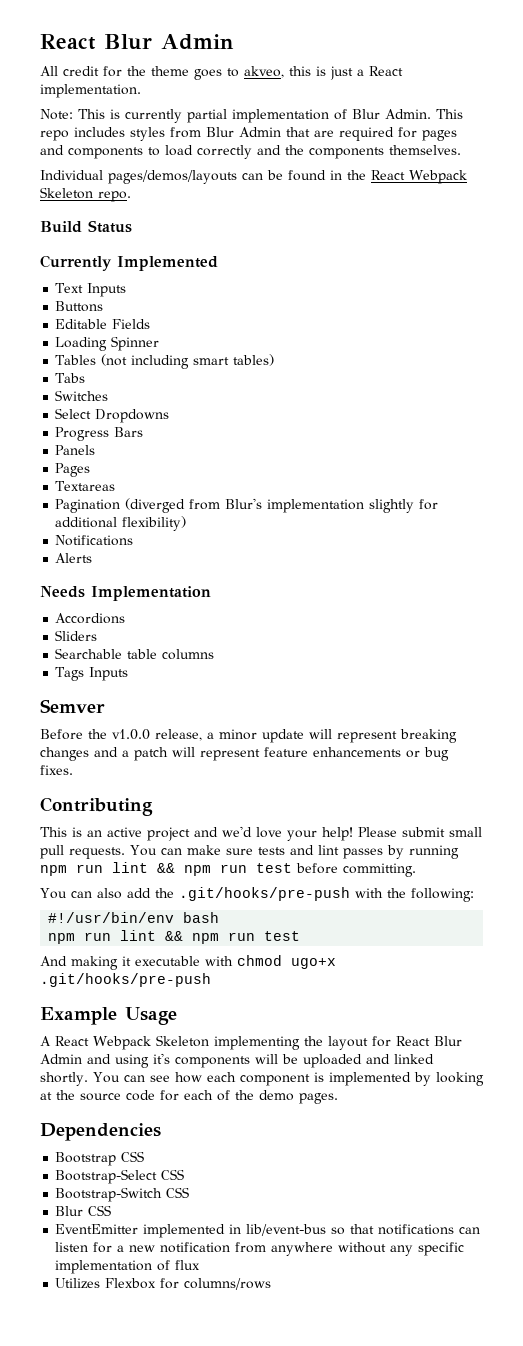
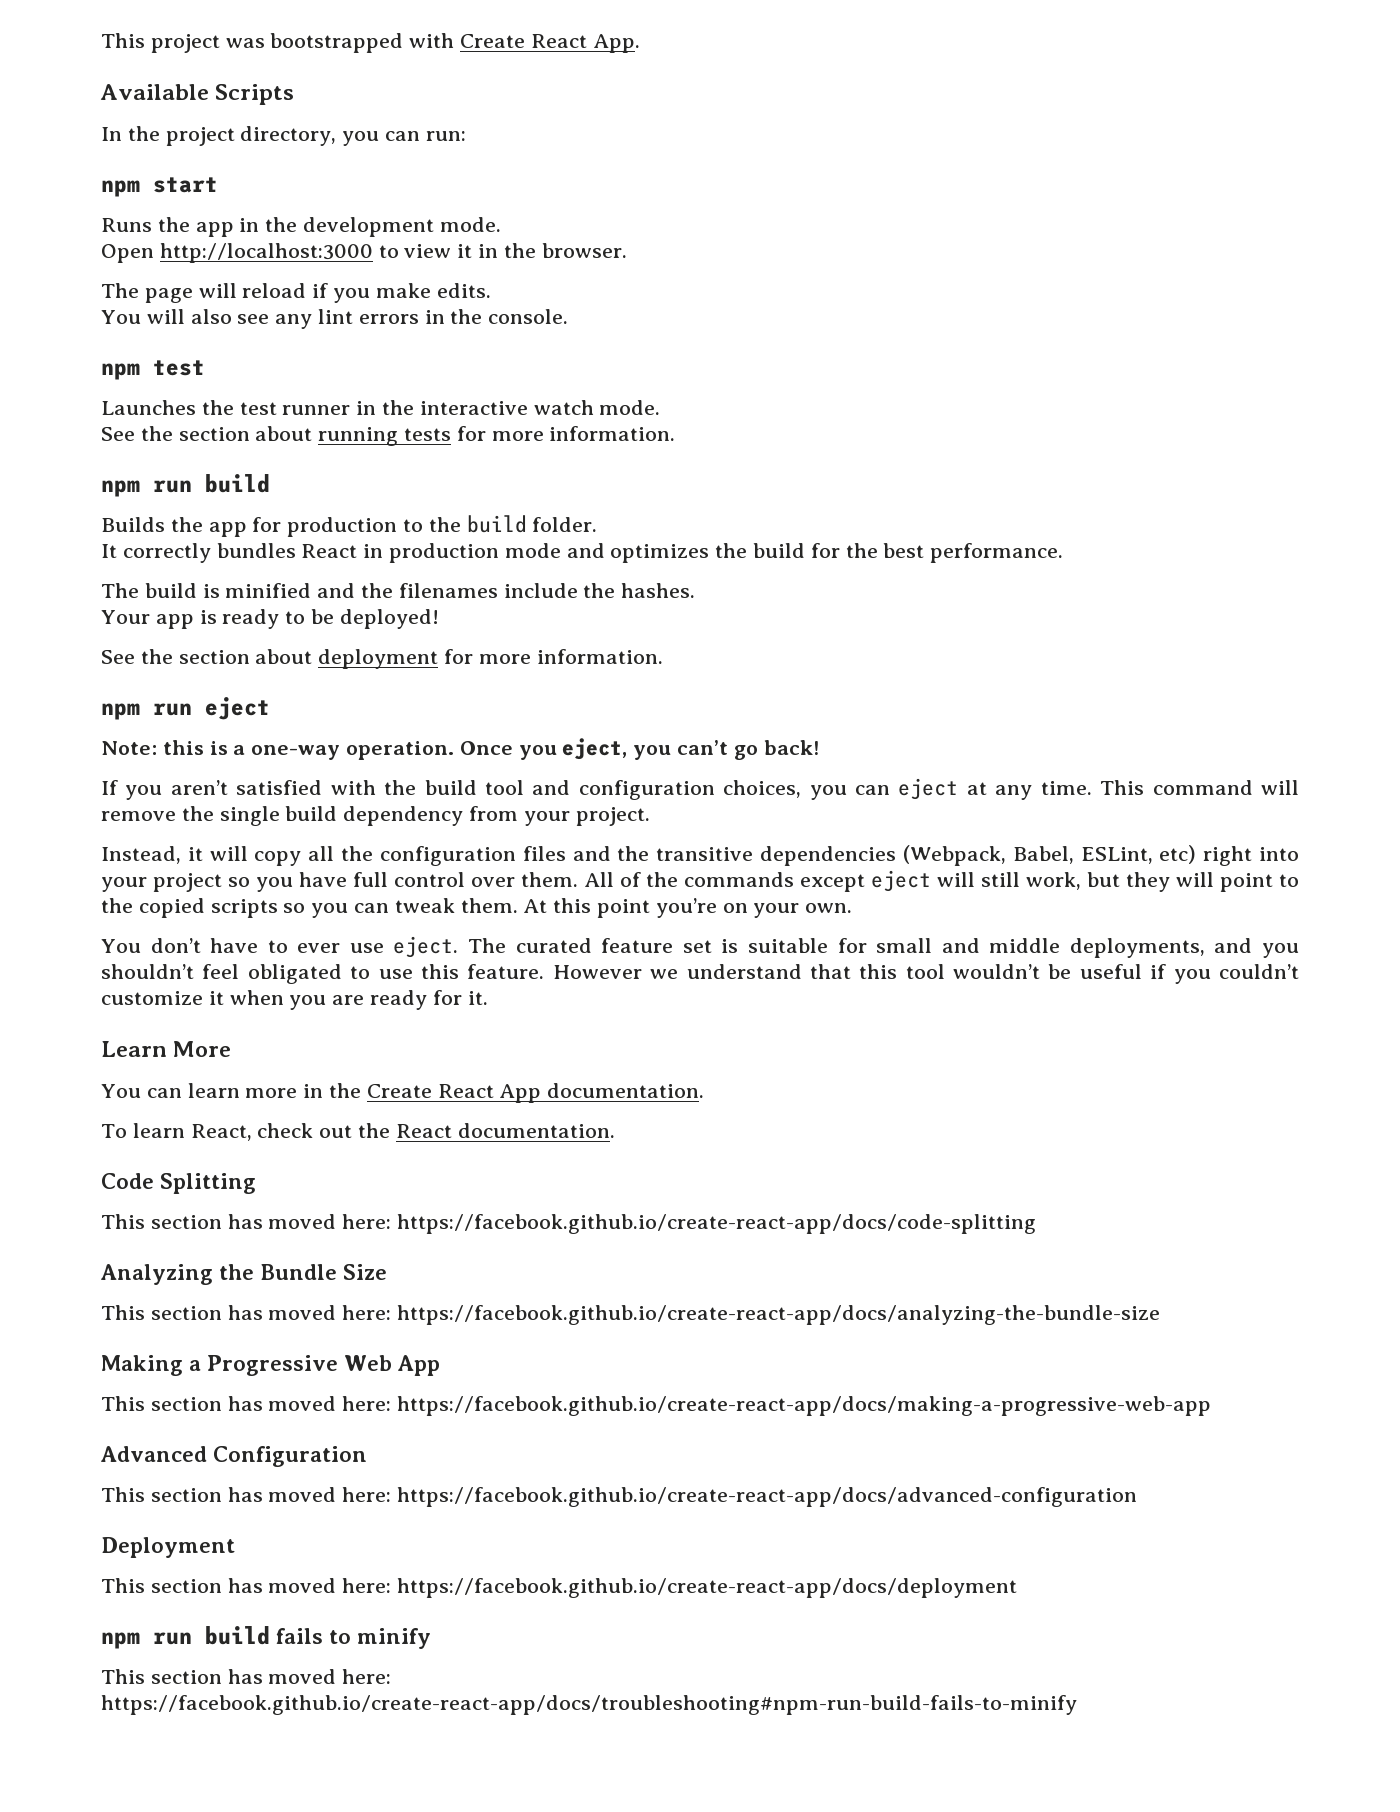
[40,34,234,50] [40,66,403,80] [40,84,141,98] [40,109,463,123] [40,127,457,141] [40,145,461,159] [40,170,467,184] [40,187,131,202] [40,220,132,233] [40,255,218,271] [55,283,127,297] [55,301,104,312] [55,319,151,329] [55,336,160,351] [55,354,275,369] [55,373,86,383] [55,390,109,401] [55,408,170,423] [55,427,144,441] [55,445,96,455] [55,463,91,477] [55,481,116,491] [55,498,439,513] [55,516,187,531] [55,535,134,546] [55,553,93,563] [40,586,211,601] [55,613,126,624] [55,630,98,641] [55,648,215,660] [55,667,129,681] [40,699,105,713] [40,729,457,743] [40,747,449,761] [40,765,73,775] [40,797,153,816] [40,826,482,841] [40,845,459,859] [40,862,416,877] [40,887,474,902] [48,912,220,923] [48,930,301,944] [40,955,336,970] [40,973,211,987] [40,1007,177,1025] [40,1035,462,1050] [40,1053,434,1068] [40,1072,484,1086] [40,1090,338,1104] [40,1123,161,1141] [55,1151,145,1166] [55,1169,185,1184] [55,1187,190,1202] [55,1205,112,1216] [55,1224,481,1238] [55,1242,465,1256] [55,1260,201,1274] [55,1278,272,1290] React Blur Admin // All credit for the theme goes to akveo, this is just a React implementation. // Note: This is currently partial implementation of Blur Admin. This repo includes styles from Blur Admin that are required for pages and components to load correctly and the components themselves. // Individual pages/demos/layouts can be found in the React Webpack Skeleton repo. // Build Status // Currently Implemented // Text Inputs // Buttons // Editable Fields // Loading Spinner // Tables (not including smart tables) // Tabs // Switches // Select Dropdowns // Progress Bars // Panels // Pages // Textareas // Pagination (diverged from Blur's implementation slightly for additional flexibility) // Notifications // Alerts // Needs Implementation // Accordions // Sliders // Searchable table columns // Tags Inputs // Semver // Before the v1.0.0 release, a minor update will represent breaking changes and a patch will represent feature enhancements or bug fixes. // Contributing // This is an active project and we'd love your help! Please submit small pull requests. You can make sure tests and lint passes by running npm run lint && npm run test before committing. // You can also add the .git/hooks/pre-push with the following: // #!/usr/bin/env bash // npm run lint && npm run test // And making it executable with chmod ugo+x .git/hooks/pre-push // Example Usage // A React Webpack Skeleton implementing the layout for React Blur Admin and using it's components will be uploaded and linked shortly. You can see how each component is implemented by looking at the source code for each of the demo pages. // Dependencies // Bootstrap CSS // Bootstrap-Select CSS // Bootstrap-Switch CSS // Blur CSS // EventEmitter implemented in lib/event-bus so that notifications can listen for a new notification from anywhere without any specific implementation of flux // Utilizes Flexbox for columns/rows -> [101,33,640,53] [100,84,295,105] [101,126,466,146] [101,177,218,197] [101,217,501,237] [101,243,627,263] [101,283,491,303] [101,309,569,329] [101,360,205,380] [101,400,661,415] [101,426,676,446] [101,474,270,497] [101,515,598,537] [101,543,1064,563] [101,583,696,598] [101,609,439,629] [101,649,663,669] [101,697,270,720] [101,738,819,760] [101,778,1300,800] [101,806,650,826] [101,845,1299,866] [101,870,1299,892] [101,898,853,918] [101,936,1299,958] [101,964,1300,984] [101,990,488,1010] [101,1041,232,1057] [101,1083,705,1103] [101,1123,615,1141] [101,1173,257,1194] [101,1214,1037,1234] [100,1264,388,1285] [101,1305,1161,1325] [101,1355,441,1376] [101,1396,1212,1416] [100,1446,368,1467] [101,1487,1138,1507] [101,1537,235,1558] [101,1578,1018,1598] [101,1626,432,1649] [101,1669,392,1684] [101,1695,1077,1715] This project was bootstrapped with Create React App. // Available Scripts // In the project directory, you can run: // npm start // Runs the app in the development mode. // Open http://localhost:3000 to view it in the browser. // The page will reload if you make edits. // You will also see any lint errors in the console. // npm test // Launches the test runner in the interactive watch mode. // See the section about running tests for more information. // npm run build // Builds the app for production to the build folder. // It correctly bundles React in production mode and optimizes the build for the best performance. // The build is minified and the filenames include the hashes. // Your app is ready to be deployed! // See the section about deployment for more information. // npm run eject // Note: this is a one-way operation. Once you eject, you can’t go back! // If you aren’t satisfied with the build tool and configuration choices, you can eject at any time. This command will remove the single build dependency from your project. // Instead, it will copy all the configuration files and the transitive dependencies (Webpack, Babel, ESLint, etc) right into your project so you have full control over them. All of the commands except eject will still work, but they will point to the copied scripts so you can tweak them. At this point you’re on your own. // You don’t have to ever use eject. The curated feature set is suitable for small and middle deployments, and you shouldn’t feel obligated to use this feature. However we understand that this tool wouldn’t be useful if you couldn’t customize it when you are ready for it. // Learn More // You can learn more in the Create React App documentation. // To learn React, check out the React documentation. // Code Splitting // This section has moved here: https://facebook.github.io/create-react-app/docs/code-splitting // Analyzing the Bundle Size // This section has moved here: https://facebook.github.io/create-react-app/docs/analyzing-the-bundle-size // Making a Progressive Web App // This section has moved here: https://facebook.github.io/create-react-app/docs/making-a-progressive-web-app // Advanced Configuration // This section has moved here: https://facebook.github.io/create-react-app/docs/advanced-configuration // Deployment // This section has moved here: https://facebook.github.io/create-react-app/docs/deployment // npm run build fails to minify // This section has moved here: https://facebook.github.io/create-react-app/docs/troubleshooting#npm-run-build-fails-to-minify

